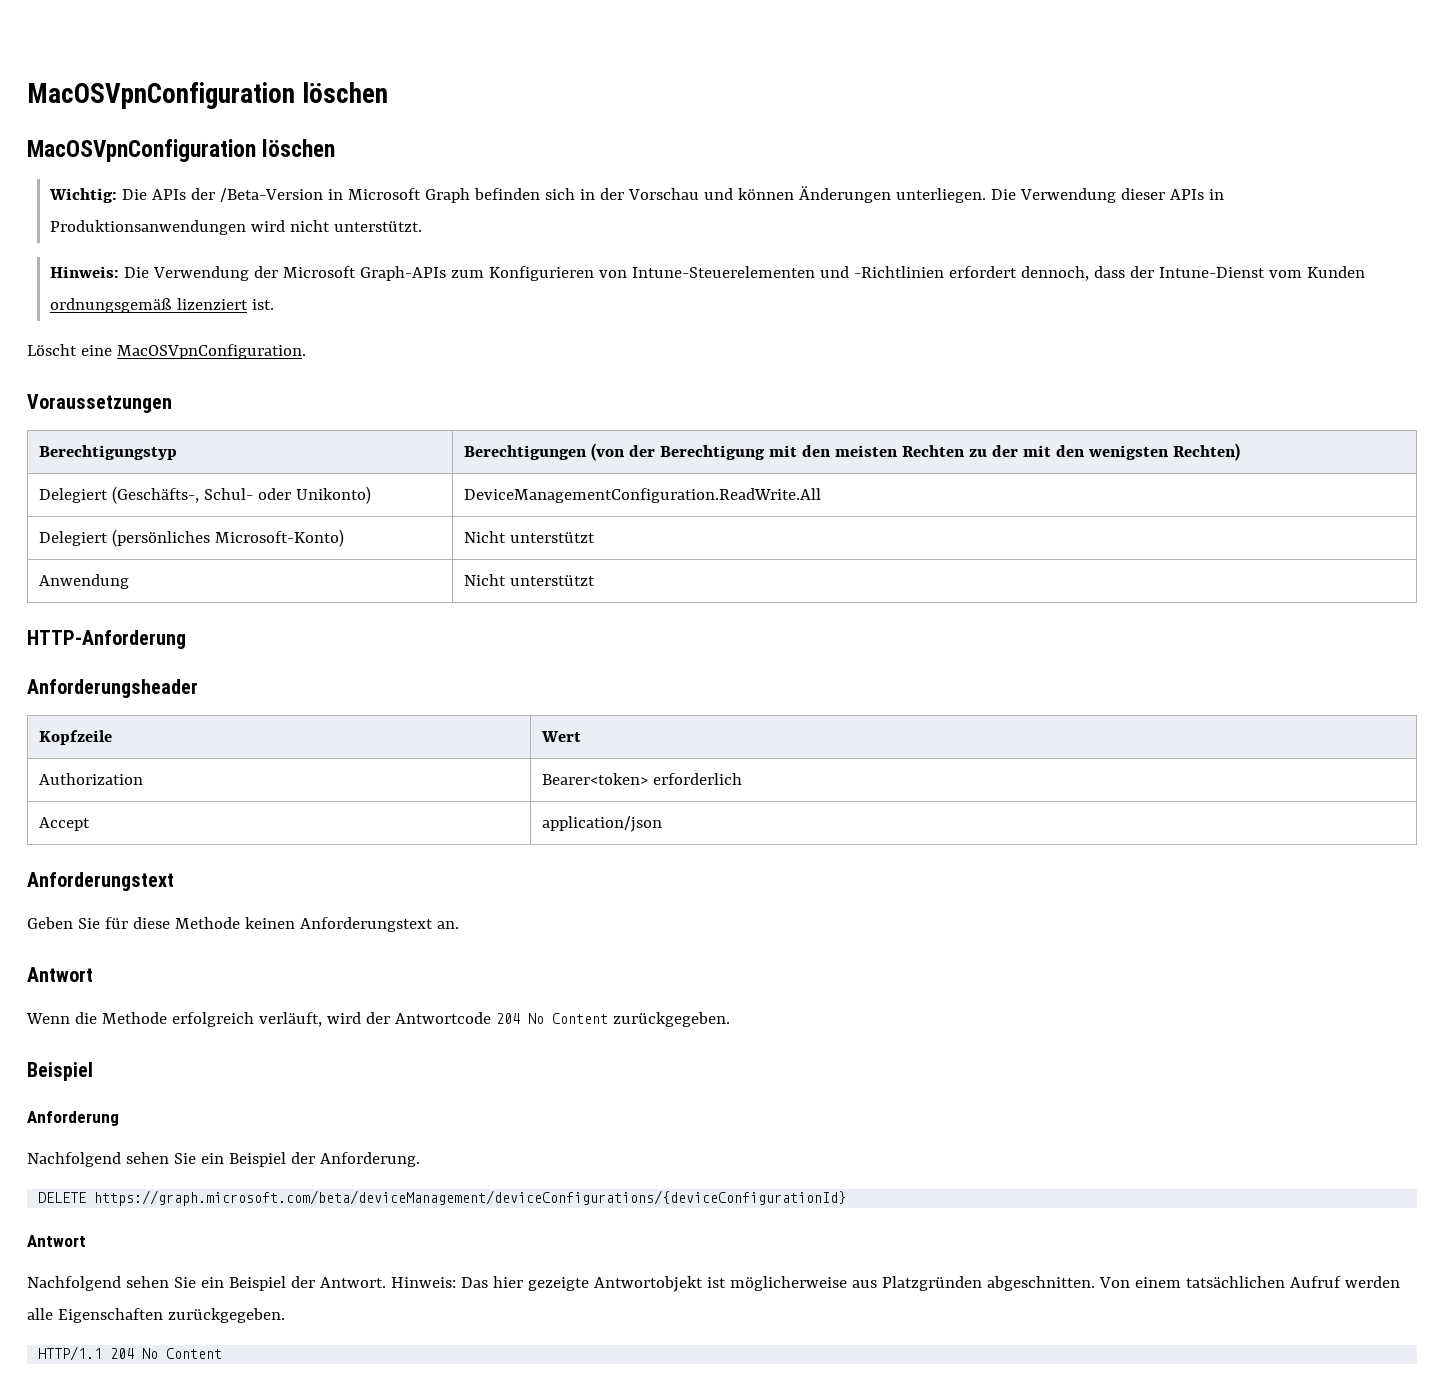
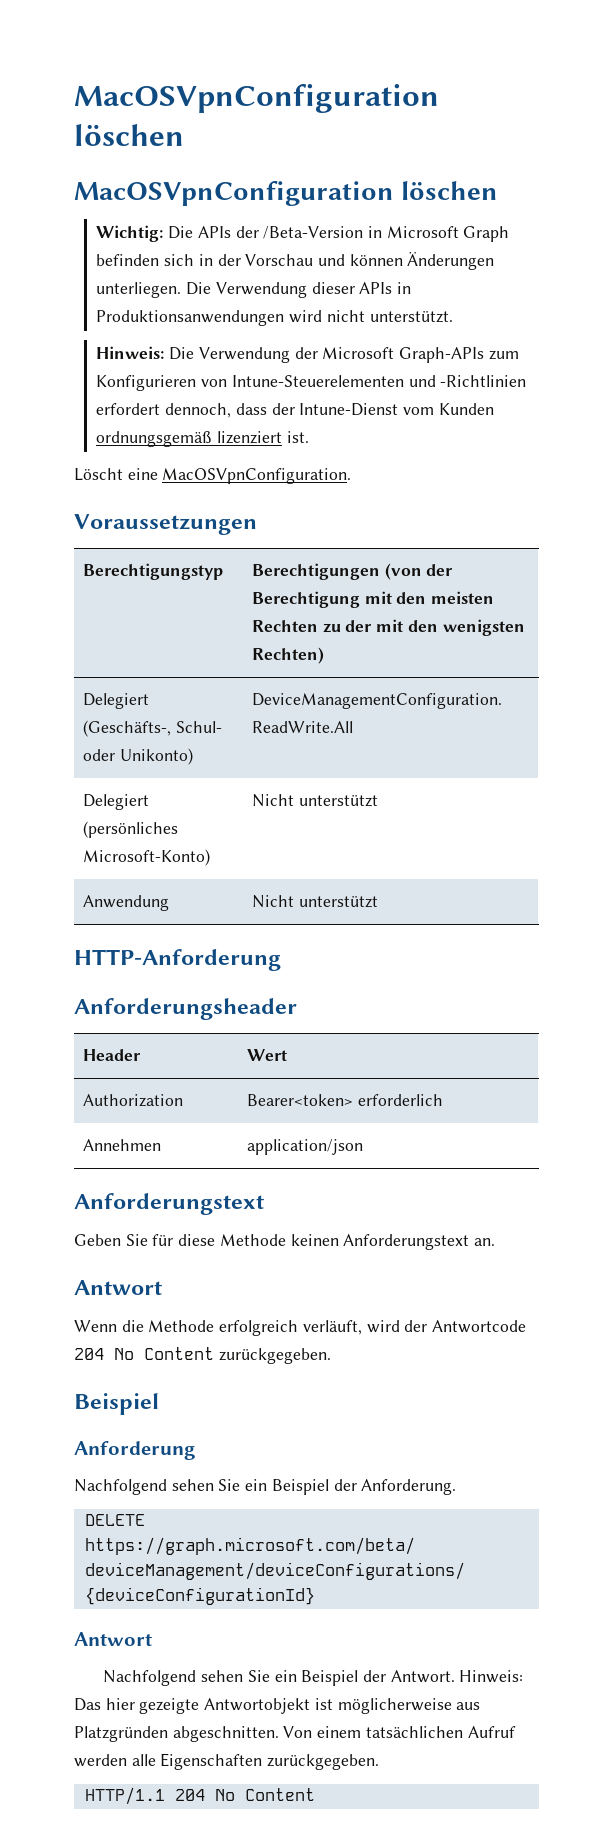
[38,730,112,745] Kopfzeile -> [82,1049,141,1061] Header
[38,817,90,831] Accept -> [82,1139,161,1151] Annehmen

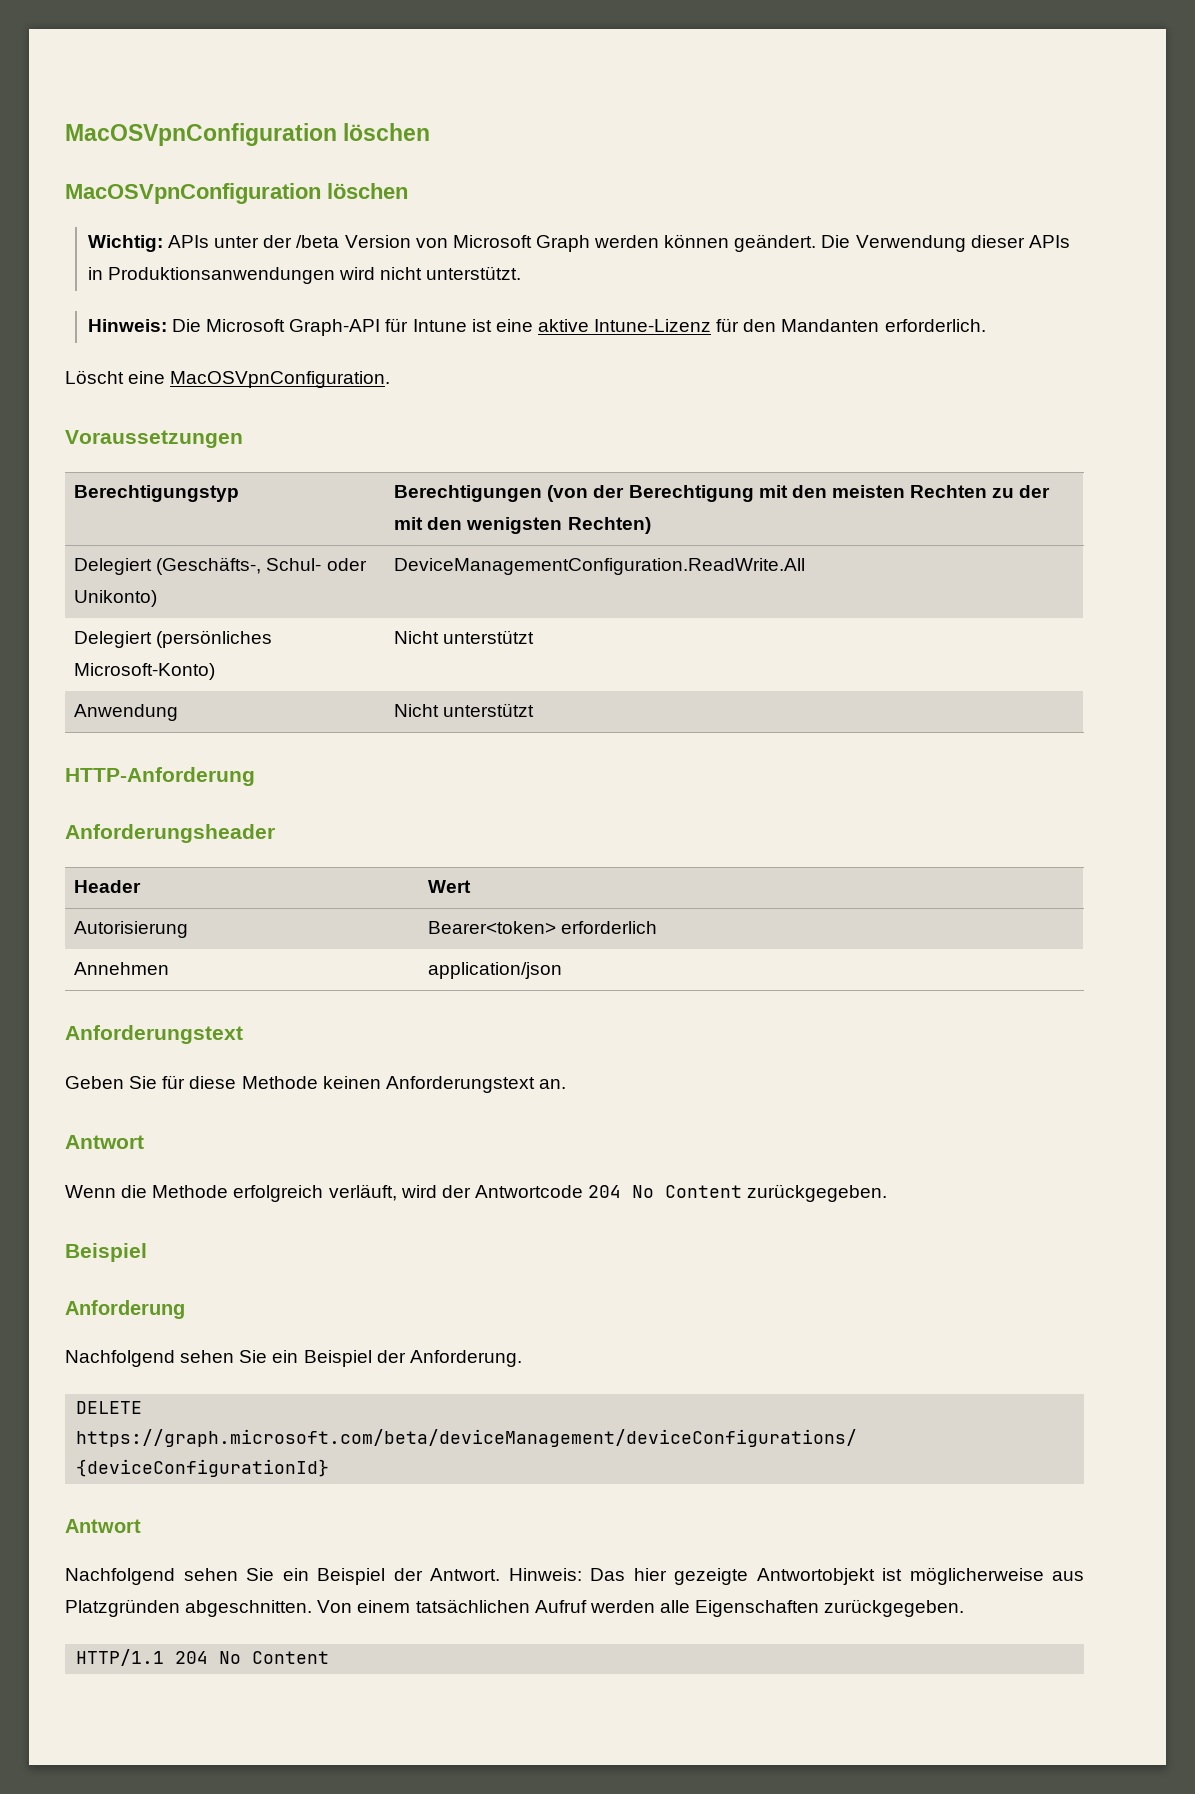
[168,226,510,242] [96,252,495,270] [96,282,182,298] Die APIs der /Beta-Version in Microsoft Graph befinden sich in der Vorschau und können Änderungen unterliegen. -> [168,234,817,252] APIs unter der /beta Version von Microsoft Graph werden können geändert.
[198,347,519,363] [96,375,527,391] [96,403,494,418] [96,431,309,447] Verwendung der Microsoft Graph-APIs zum Konfigurieren von Intune-Steuerelementen und -Richtlinien erfordert dennoch, dass der Intune-Dienst vom Kunden ordnungsgemäß lizenziert ist. -> [206,318,986,336] Microsoft Graph-API für Intune ist eine aktive Intune-Lizenz für den Mandanten erforderlich.
[82,1094,183,1107] Authorization -> [74,921,189,938] Autorisierung

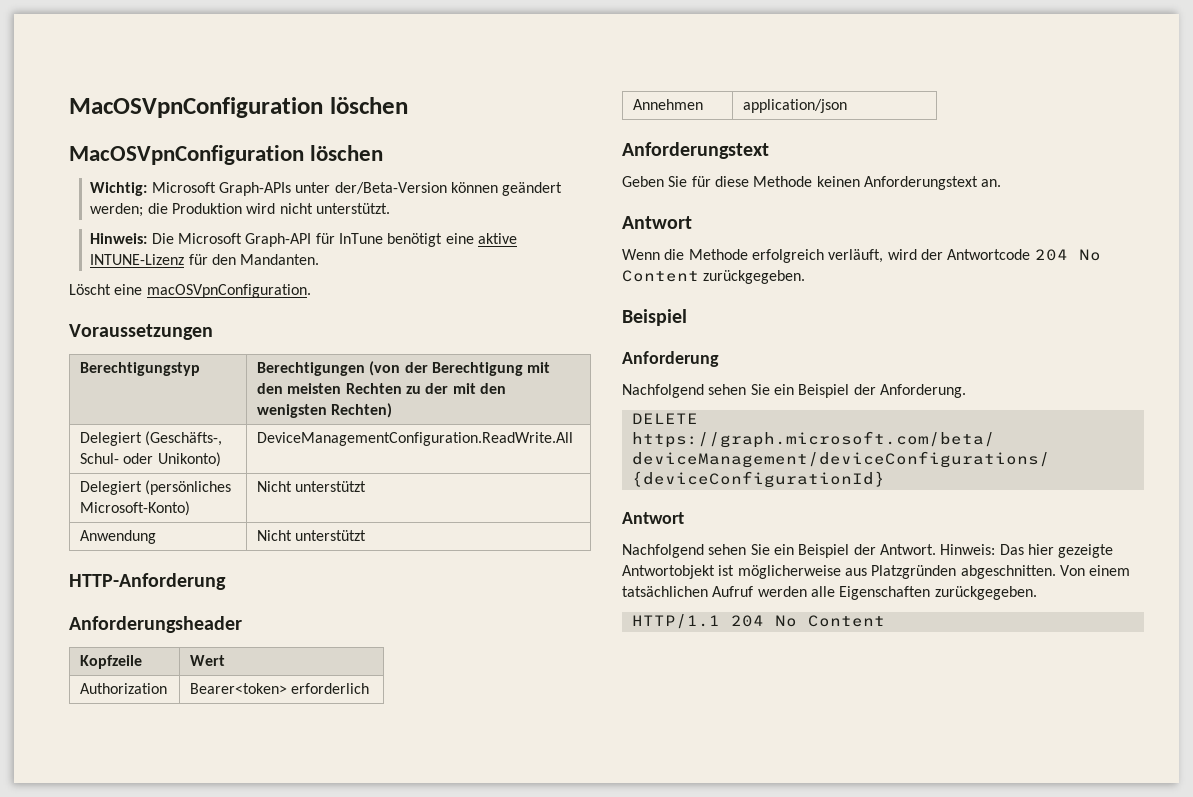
[168,234,1070,252] [87,267,336,284] APIs unter der /beta Version von Microsoft Graph werden können geändert. Die Verwendung dieser APIs in Produktionsanwendungen -> [151,182,563,196] [90,203,242,217] Microsoft Graph-APIs unter der/Beta-Version können geändert werden; die Produktion
[412,319,492,332] Intune ist -> [338,233,443,247] InTune benötigt
[594,319,712,332] Intune-Lizenz -> [90,254,185,265] INTUNE-Lizenz
[781,319,986,332] Mandanten erforderlich. -> [240,254,320,265] Mandanten.
[170,371,391,388] MacOSVpnConfiguration. -> [146,284,311,298] macOSVpnConfiguration.
[74,880,142,893] Header -> [80,655,143,669] Kopfzeile
[74,921,189,938] Autorisierung -> [80,683,168,694] Authorization

